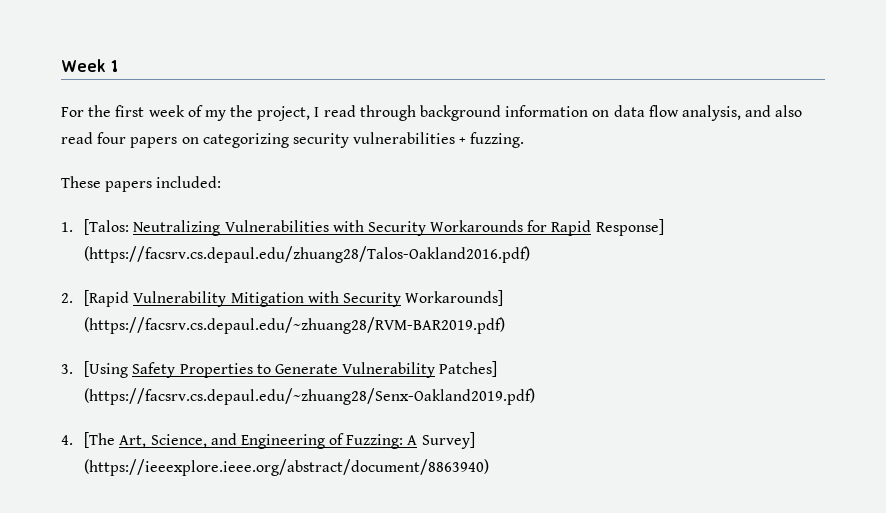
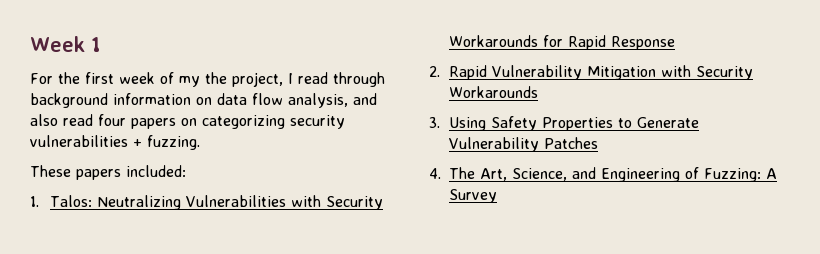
[84,219,130,235] [Talos: -> [50,195,93,207] Talos:
[595,219,664,236] [84,246,531,263] Response] (https://facsrv.cs.depaul.edu/zhuang28/Talos-Oakland2016.pdf) -> [611,36,676,50] Response
[84,290,130,307] [Rapid -> [449,65,488,80] Rapid
[405,290,504,306] [84,317,506,334] Workarounds] (https://facsrv.cs.depaul.edu/~zhuang28/RVM-BAR2019.pdf) -> [449,86,539,98] Workarounds
[84,361,129,378] [Using -> [449,117,487,131] Using
[439,361,498,377] [84,388,536,405] Patches] (https://facsrv.cs.depaul.edu/~zhuang28/Senx-Oakland2019.pdf) -> [544,137,599,149] Patches
[84,432,116,448] [The -> [449,167,476,179] The
[421,432,475,449] [84,459,490,476] Survey] (https://ieeexplore.ieee.org/abstract/document/8863940) -> [449,189,498,203] Survey

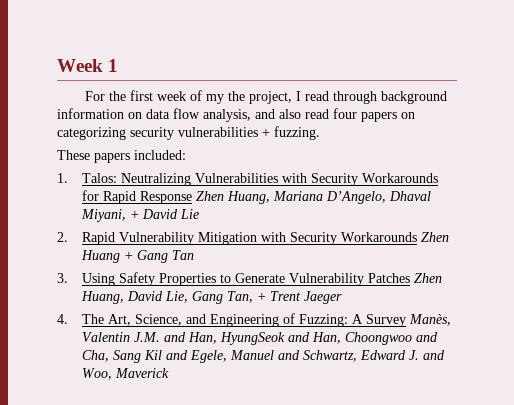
(676, 43) none -> [195,191,431,204] [80,209,199,222] Zhen Huang, Mariana D’Angelo, Dhaval Miyani, + David Lie
(539, 92) none -> [420,232,449,242] [80,250,194,263] Zhen Huang + Gang Tan
(599, 143) none -> [413,273,442,283] [80,291,342,304] Zhen Huang, David Lie, Gang Tan, + Trent Jaeger
(498, 196) none -> [408,314,451,326] [81,332,438,345] [81,350,445,363] [81,368,169,380] Manès, Valentin J.M. and Han, HyungSeok and Han, Choongwoo and Cha, Sang Kil and Egele, Manuel and Schwartz, Edward J. and Woo, Maverick

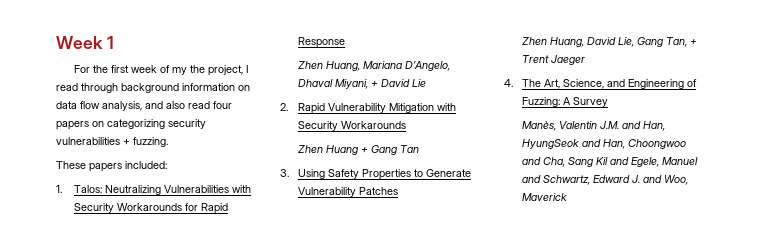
(192, 197) none -> (346, 42) //
(417, 237) none -> (407, 125) //
(410, 278) none -> (399, 191) //
(406, 320) none -> (609, 102) //

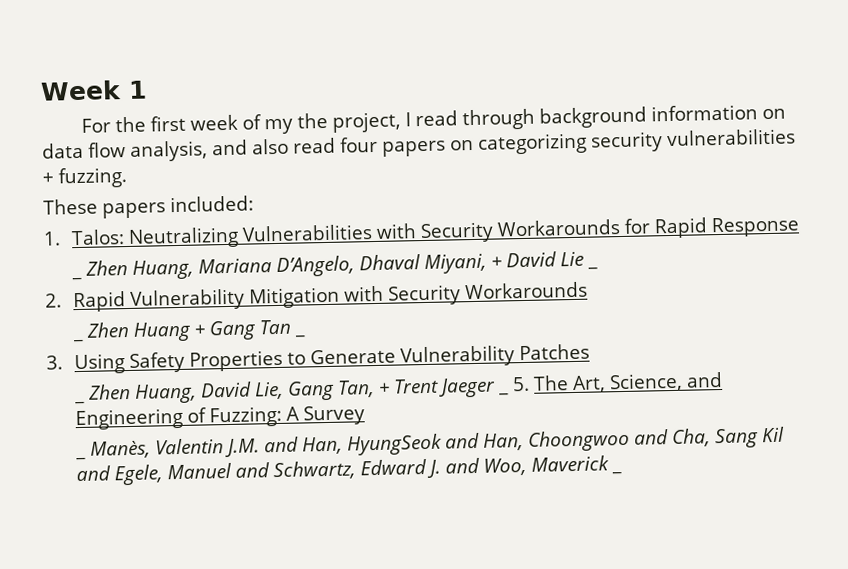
(346, 42) none -> [71,275,83,281] _
(427, 83) none -> [587,265,599,270] _
(407, 125) none -> [73,337,85,343] _
(420, 149) none -> [294,333,307,338] _
(399, 191) none -> [74,399,86,405] _
[504,79,513,87] // 4. -> [498,376,531,396] _ 5.
(609, 102) none -> [75,455,87,461] _
(568, 197) none -> [611,470,623,475] _

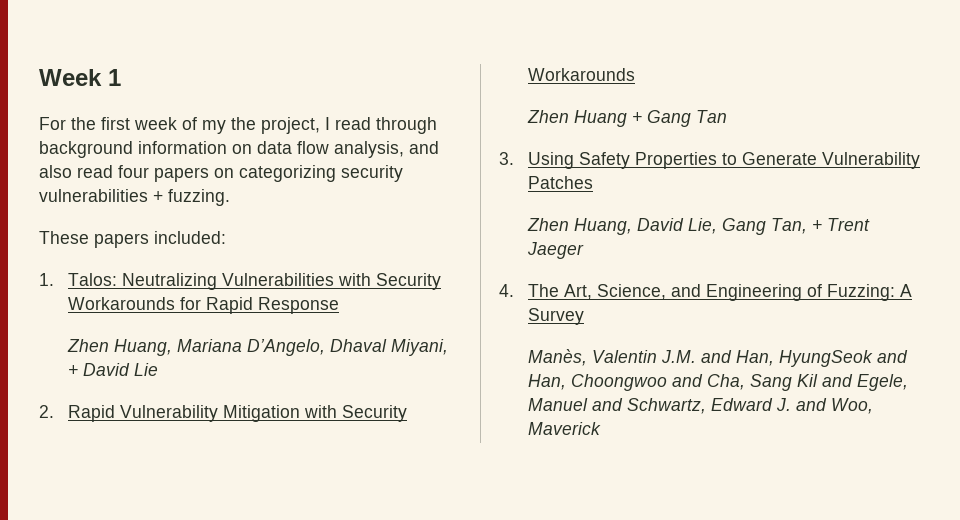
[71,275,83,281] _ -> (340, 305) none
[587,265,599,270] _ -> (159, 369) none
[73,337,85,343] _ -> (636, 74) none
[294,333,307,338] _ -> (728, 116) none
[74,399,86,405] _ -> (594, 182) none
[498,376,531,396] _ 5. -> [499,284,514,297] // 4.
[75,455,87,461] _ -> (585, 316) none
[611,470,623,475] _ -> (602, 428) none

